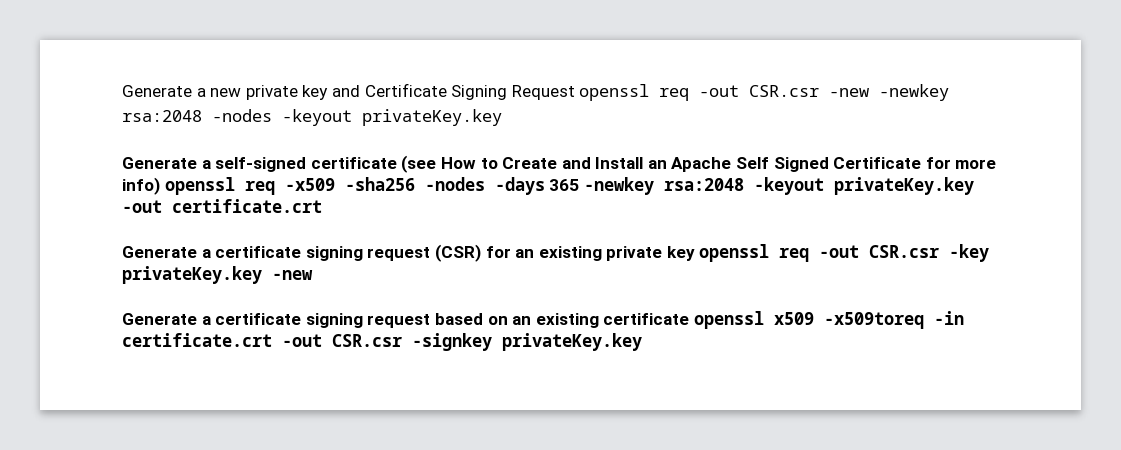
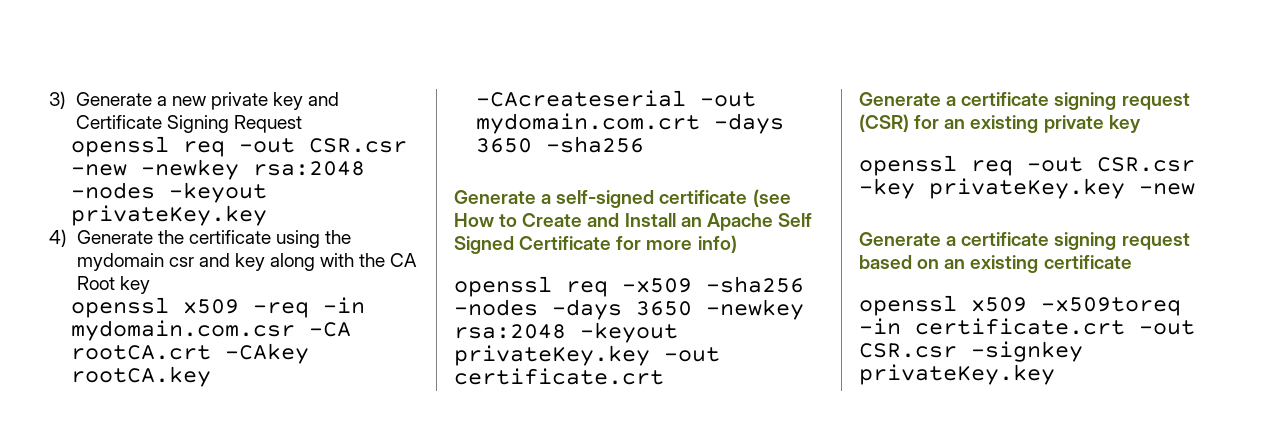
(122, 91) none -> [49,91,66,109] 3)
(575, 92) none -> (302, 124) //
(502, 117) none -> [49,229,352,248] [76,253,418,271] [76,276,150,294] [70,297,365,318] [70,320,351,341] [70,343,309,364] [70,366,211,387] [475,90,756,107] [475,113,784,134] [475,136,644,153] // 4) Generate the certificate using the mydomain csr and key along with the CA Root key // openssl x509 -req -in mydomain.com.csr -CA rootCA.crt -CAkey rootCA.key -CAcreateserial -out mydomain.com.crt -days 3650 -sha256
(160, 186) none -> (737, 244) //
[549,179,580,191] 365 -> [636,301,692,316] 3650
(695, 253) none -> (1141, 124) //
(690, 319) none -> (1132, 262) //

